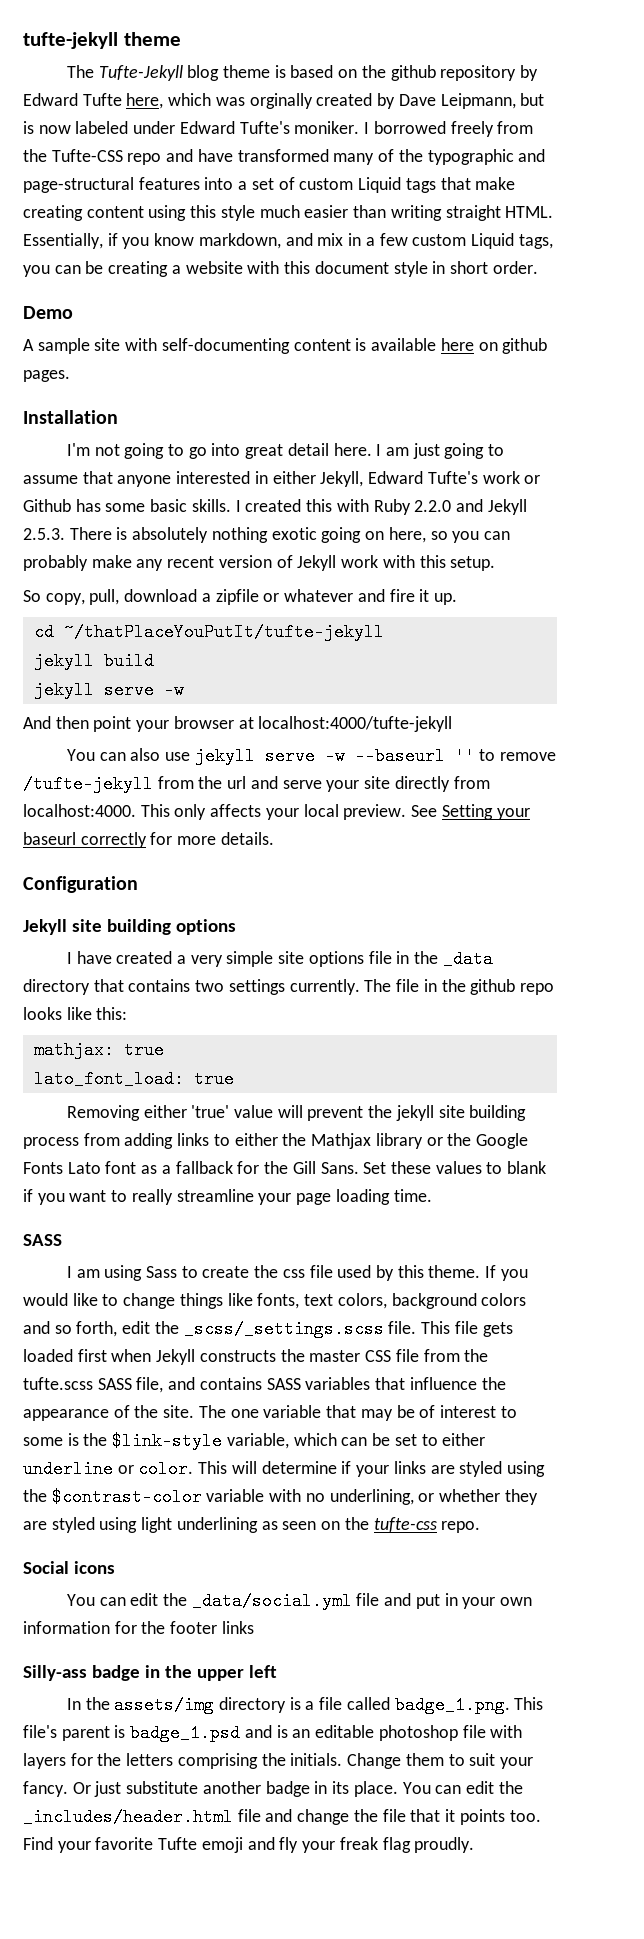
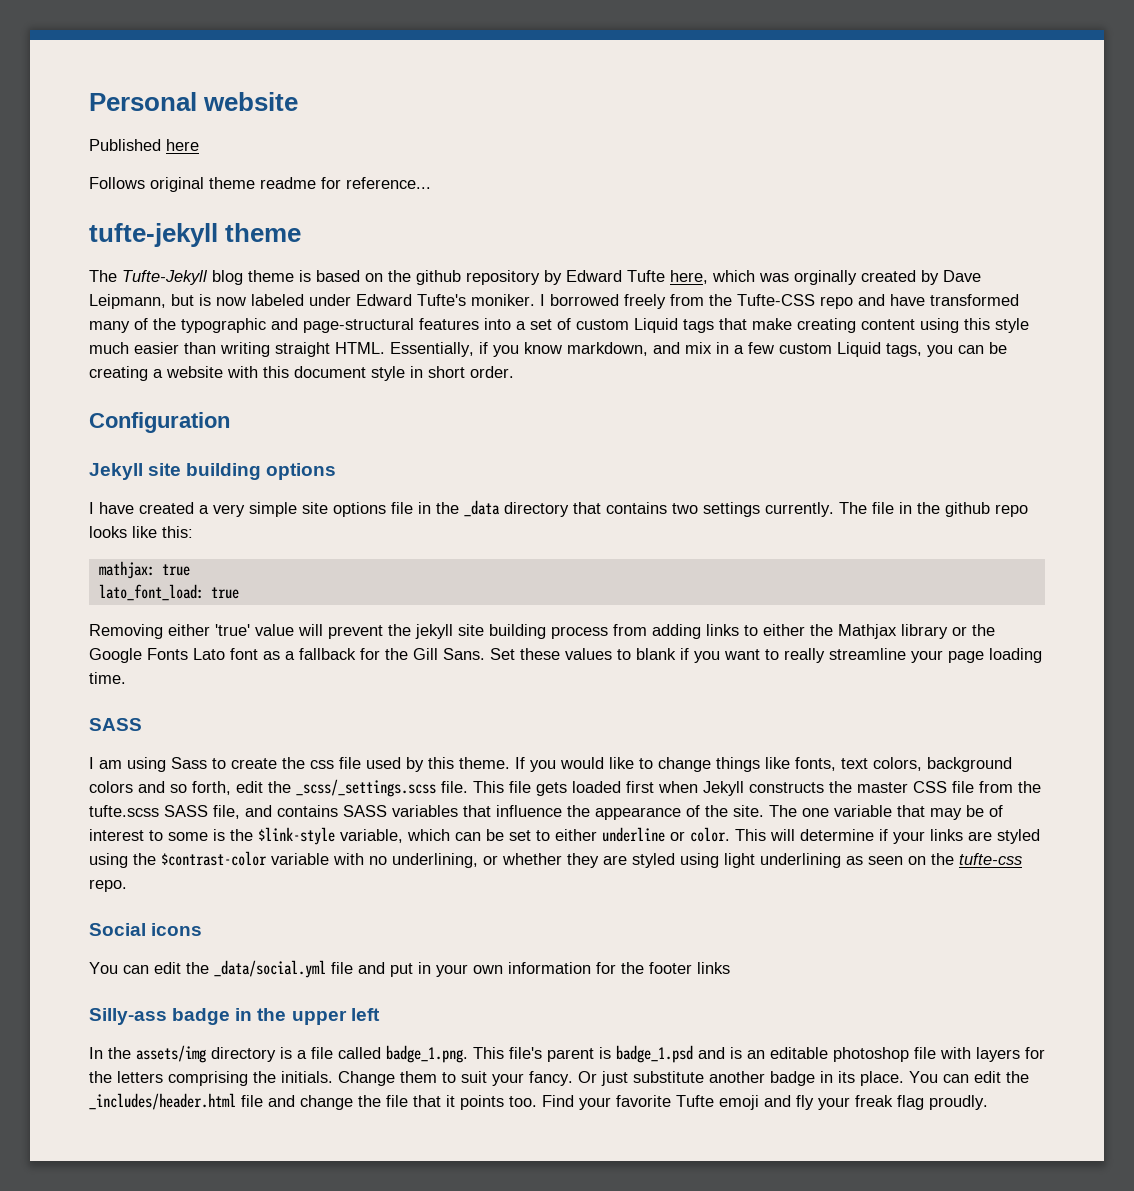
(23, 40) none -> [89,92,299,111] [89,139,199,151] [89,177,431,192] Personal website // Published here // Follows original theme readme for reference... //
[23,306,73,319] [23,338,548,354] [23,370,70,382] [23,410,118,424] [66,443,505,459] [23,471,541,487] [23,499,527,515] [23,527,510,543] [23,555,496,571] [23,589,457,605] [33,623,384,641] [33,652,154,670] [33,681,184,699] [23,716,453,732] [66,747,557,765] [23,775,490,793] [23,804,530,820] [23,832,274,848] // Demo // A sample site with self-documenting content is available here on github pages. // Installation // I'm not going to go into great detail here. I am just going to assume that anyone interested in either Jekyll, Edward Tufte's work or Github has some basic skills. I created this with Ruby 2.2.0 and Jekyll 2.5.3. There is absolutely nothing exotic going on here, so you can probably make any recent version of Jekyll work with this setup. // So copy, pull, download a zipfile or whatever and fire it up. // cd ~/thatPlaceYouPutIt/tufte-jekyll // jekyll build // jekyll serve -w // And then point your browser at localhost:4000/tufte-jekyll // You can also use jekyll serve -w --baseurl '' to remove /tufte-jekyll from the url and serve your site directly from localhost:4000. This only affects your local preview. See Setting your baseurl correctly for more details. -> (514, 372) none

